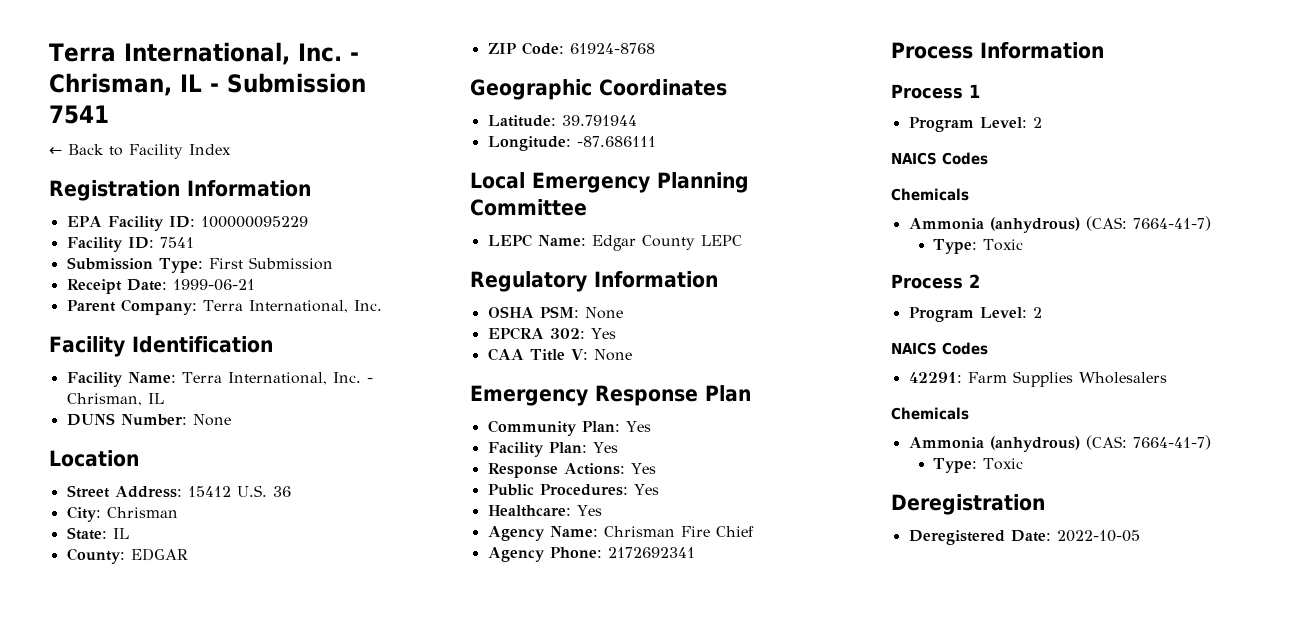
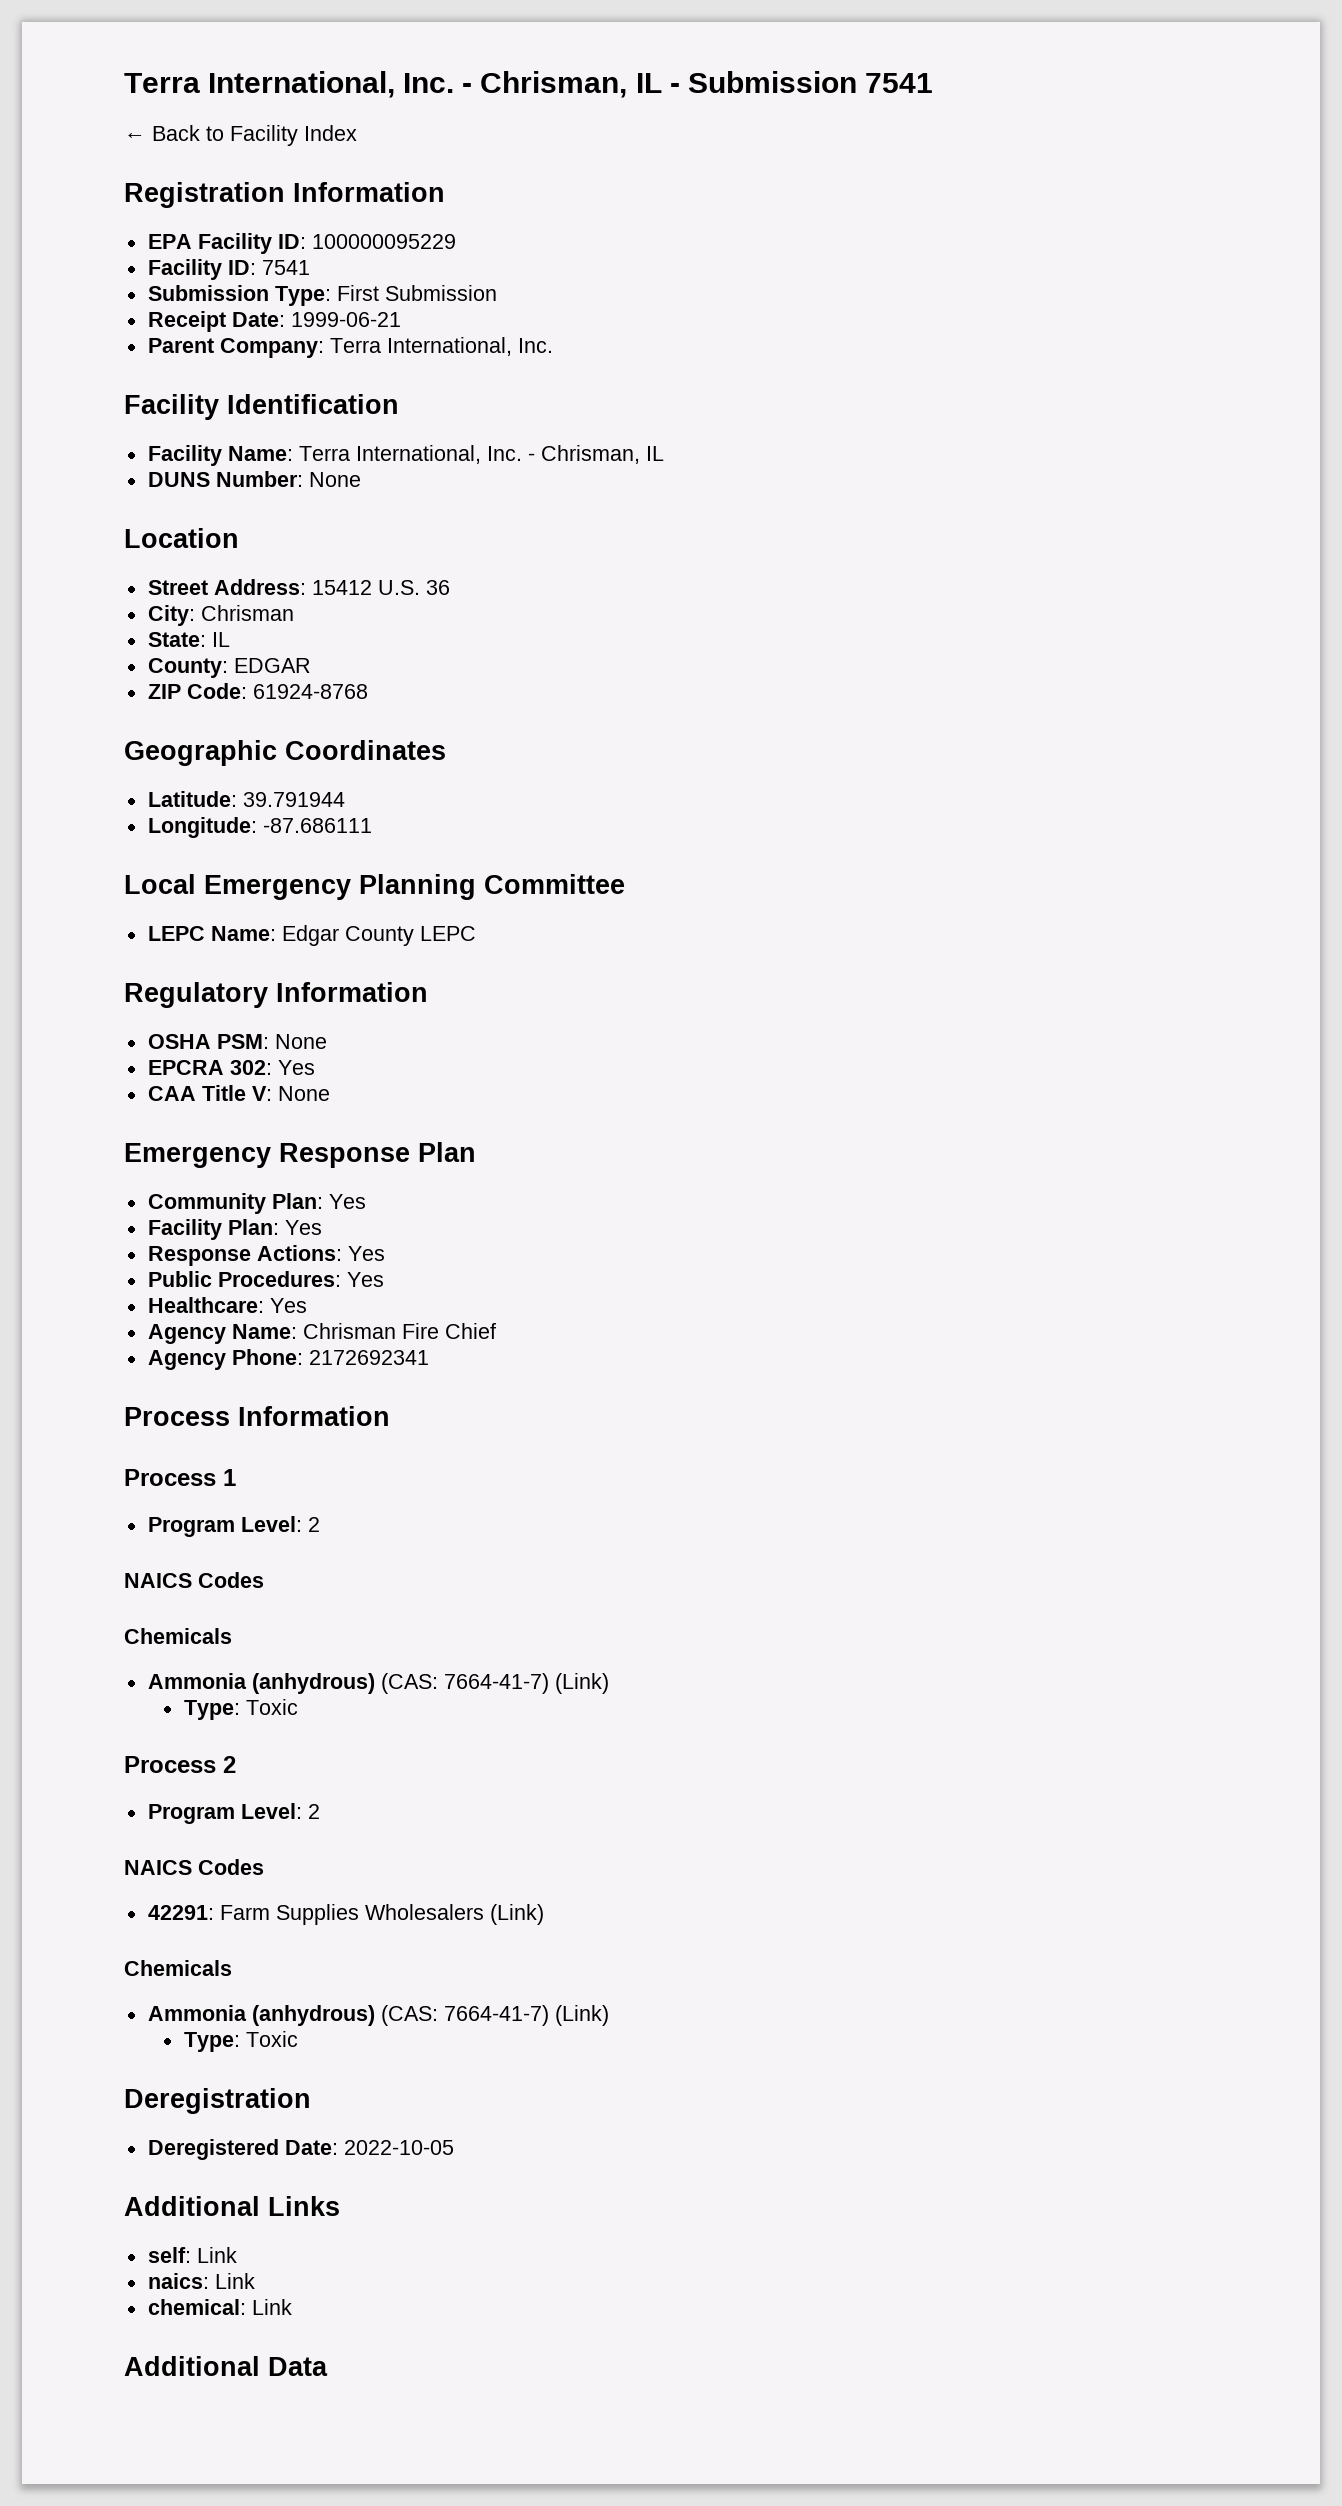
(1211, 223) none -> [554,1673,609,1694] (Link)
[891,407,969,420] [908,435,1211,452] // Chemicals // Ammonia (anhydrous) (CAS: 7664-41-7) -> [489,1904,544,1925] [124,1960,232,1976] [147,2005,609,2026] (Link) // Chemicals // Ammonia (anhydrous) (CAS: 7664-41-7) (Link)
(1140, 536) none -> [124,2196,340,2216] [147,2247,237,2263] [147,2273,255,2289] [147,2299,292,2315] [124,2356,328,2376] // Additional Links // self: Link // naics: Link // chemical: Link // Additional Data

